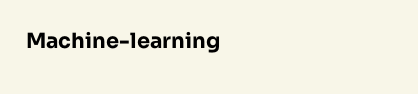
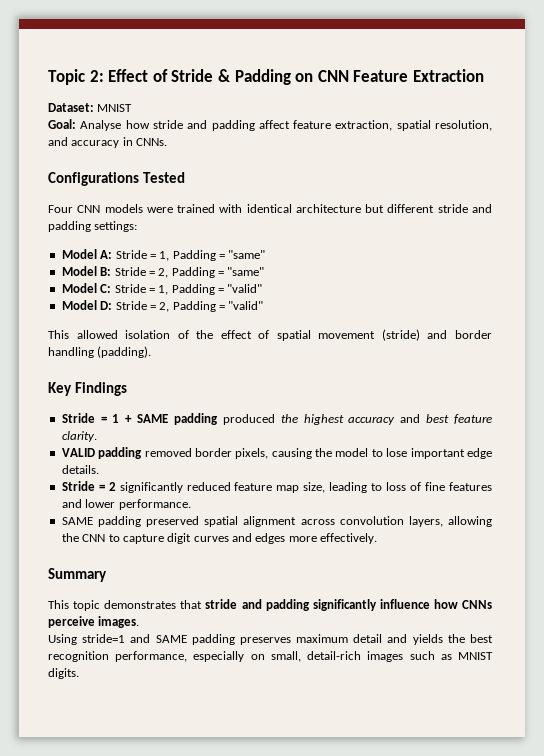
[26,31,220,53] Machine-learning -> [48,69,484,85] [48,103,133,112] [48,119,493,131] [48,137,168,148] [48,172,185,186] [48,204,492,213] [48,221,138,232] [61,249,266,261] [61,266,265,278] [61,283,263,295] [61,300,264,312] [48,329,492,341] [48,346,152,358] [48,382,127,396] [61,413,493,425] [61,431,97,442] [61,447,492,459] [61,465,99,474] [61,481,492,493] [61,499,191,510] [61,516,492,527] [61,533,378,544] [48,568,107,582] [48,599,493,611] [48,616,140,628] [48,634,494,645] [48,651,494,662] [48,668,79,679] Topic 2: Effect of Stride & Padding on CNN Feature Extraction // Dataset: MNIST // Goal: Analyse how stride and padding affect feature extraction, spatial resolution, and accuracy in CNNs. // Configurations Tested // Four CNN models were trained with identical architecture but different stride and padding settings: // Model A: Stride = 1, Padding = "same" // Model B: Stride = 2, Padding = "same" // Model C: Stride = 1, Padding = "valid" // Model D: Stride = 2, Padding = "valid" // This allowed isolation of the effect of spatial movement (stride) and border handling (padding). // Key Findings // Stride = 1 + SAME padding produced the highest accuracy and best feature clarity. // VALID padding removed border pixels, causing the model to lose important edge details. // Stride = 2 significantly reduced feature map size, leading to loss of fine features and lower performance. // SAME padding preserved spatial alignment across convolution layers, allowing the CNN to capture digit curves and edges more effectively. // Summary // This topic demonstrates that stride and padding significantly influence how CNNs perceive images. // Using stride=1 and SAME padding preserves maximum detail and yields the best recognition performance, especially on small, detail-rich images such as MNIST digits.

